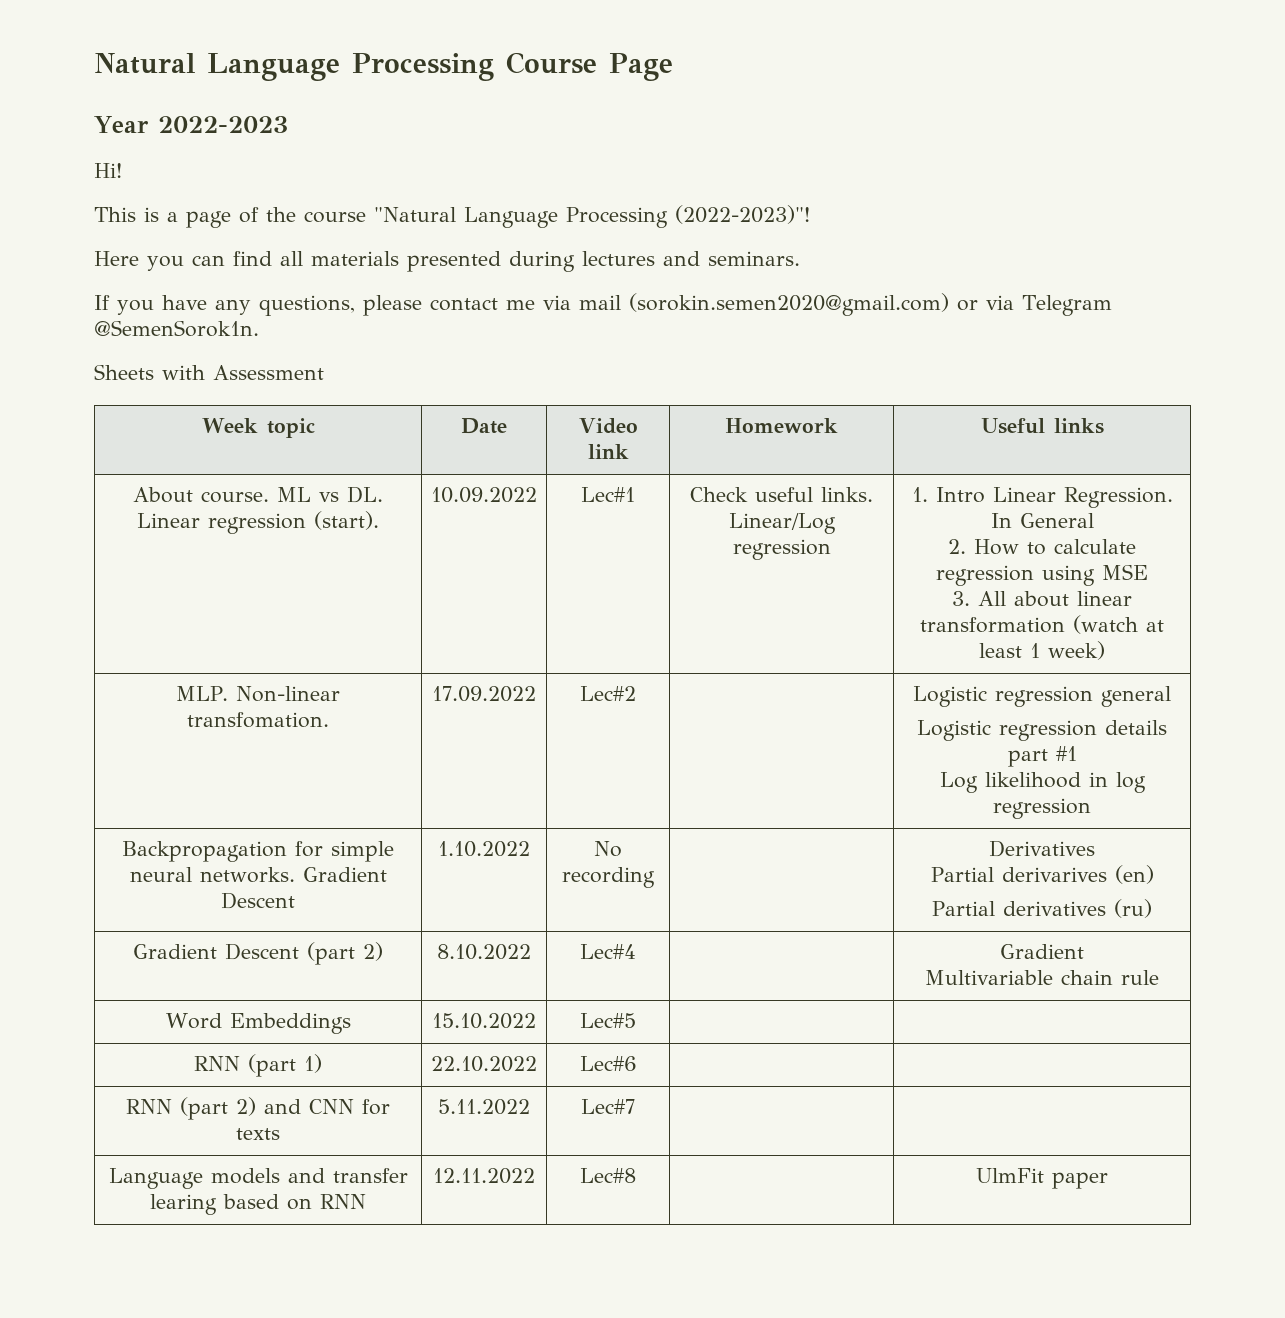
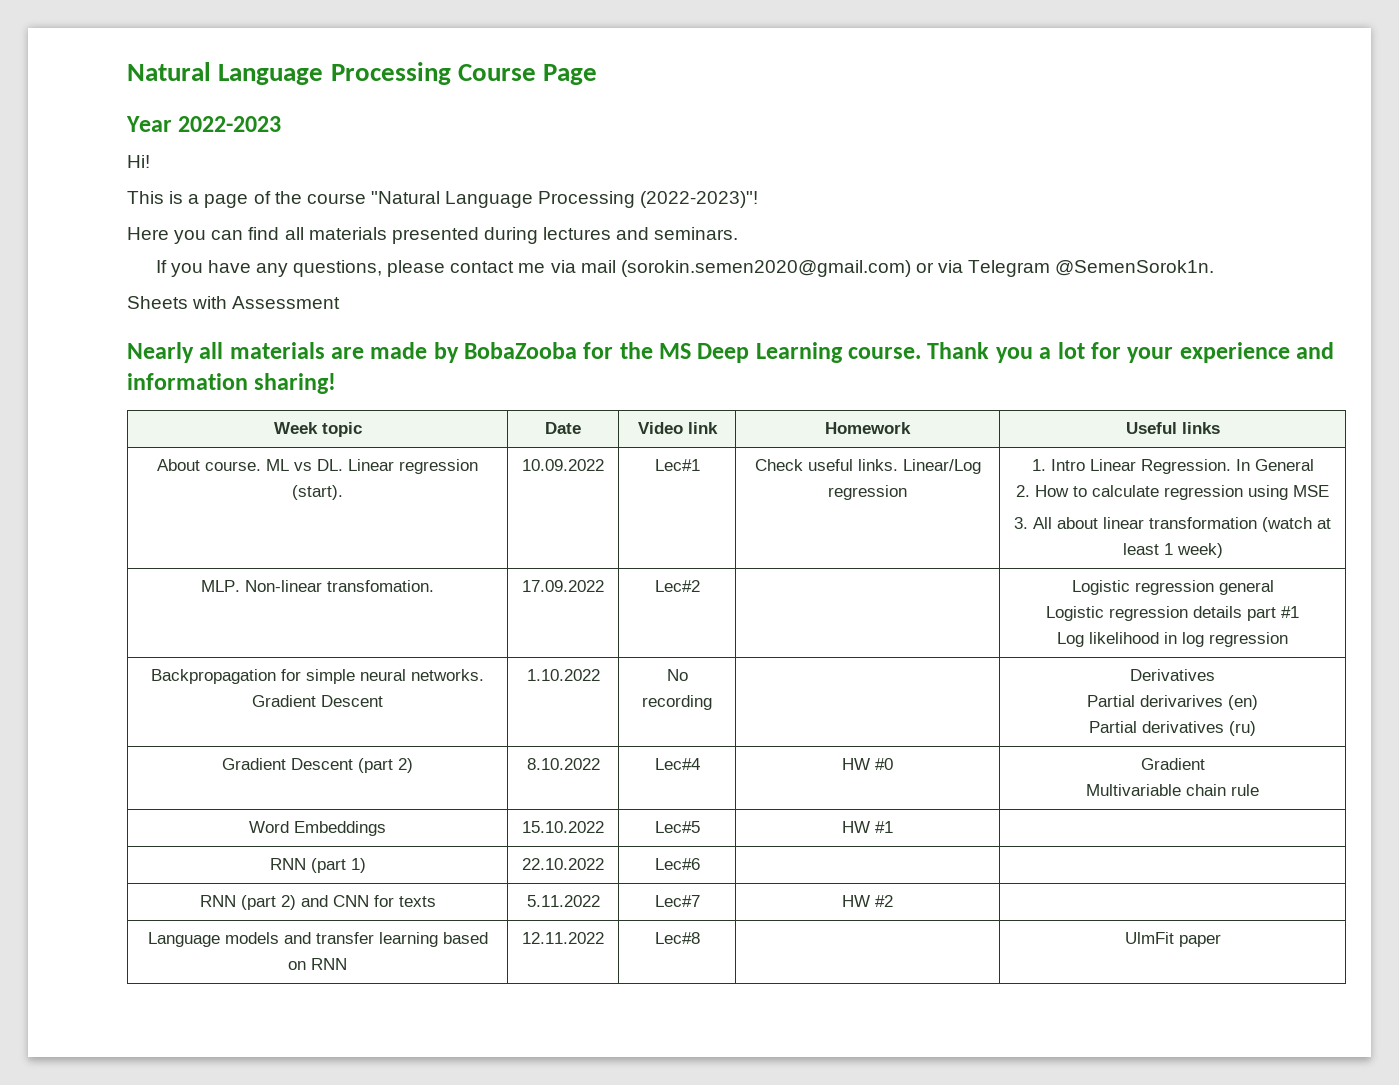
(324, 372) none -> [127,342,1334,363] [127,373,337,394] // Nearly all materials are made by BobaZooba for the MS Deep Learning course. Thank you a lot for your experience and information sharing!
(636, 951) none -> [842,758,893,770] HW #0
(636, 1020) none -> [842,821,893,833] HW #1
(635, 1106) none -> [842,895,893,907] HW #2
[150,1194,217,1215] learing -> [378,932,438,947] learning

